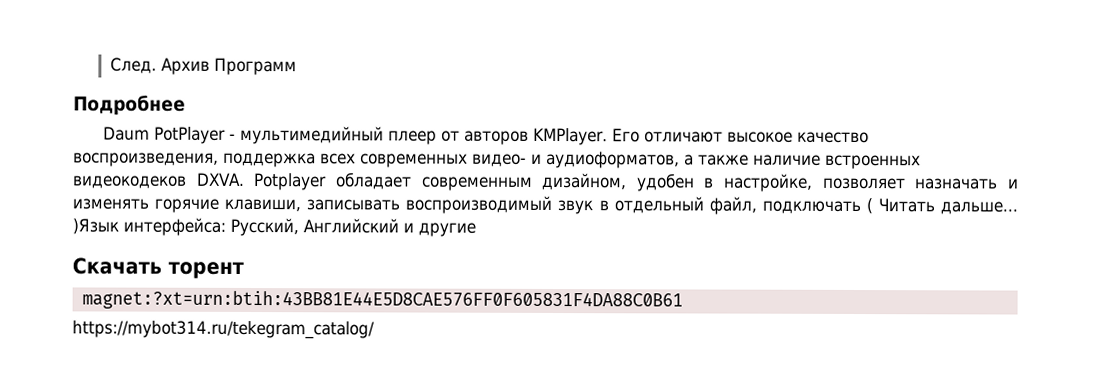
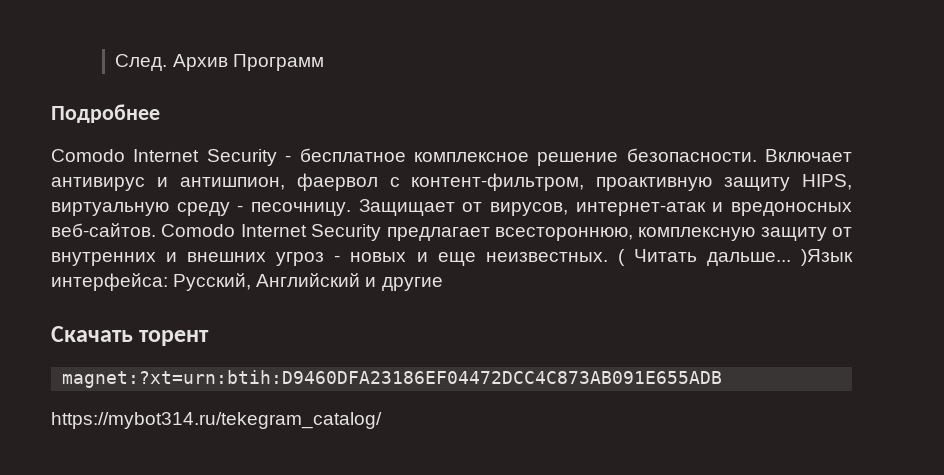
[103,125,870,146] [73,150,921,170] [72,172,1020,192] [72,195,861,215] Daum PotPlayer - мультимедийный плеер от авторов KMPlayer. Его отличают высокое качество воспроизведения, поддержка всех современных видео- и аудиоформатов, а также наличие встроенных видеокодеков DXVA. Potplayer обладает современным дизайном, удобен в настройке, позволяет назначать и изменять горячие клавиши, записывать воспроизводимый звук в отдельный файл, подключать -> [51,148,852,166] [51,173,852,191] [51,199,852,216] [51,223,852,241] [51,252,608,266] Comodo Internet Security - бесплатное комплексное решение безопасности. Включает антивирус и антишпион, фаервол с контент-фильтром, проактивную защиту HIPS, виртуальную среду - песочницу. Защищает от вирусов, интернет-атак и вредоносных веб-сайтов. Comodo Internet Security предлагает всестороннюю, комплексную защиту от внутренних и внешних угроз - новых и еще неизвестных.
[81,290,683,311] magnet:?xt=urn:btih:43BB81E44E5D8CAE576FF0F605831F4DA88C0B61 -> [62,370,723,388] magnet:?xt=urn:btih:D9460DFA23186EF04472DCC4C873AB091E655ADB

